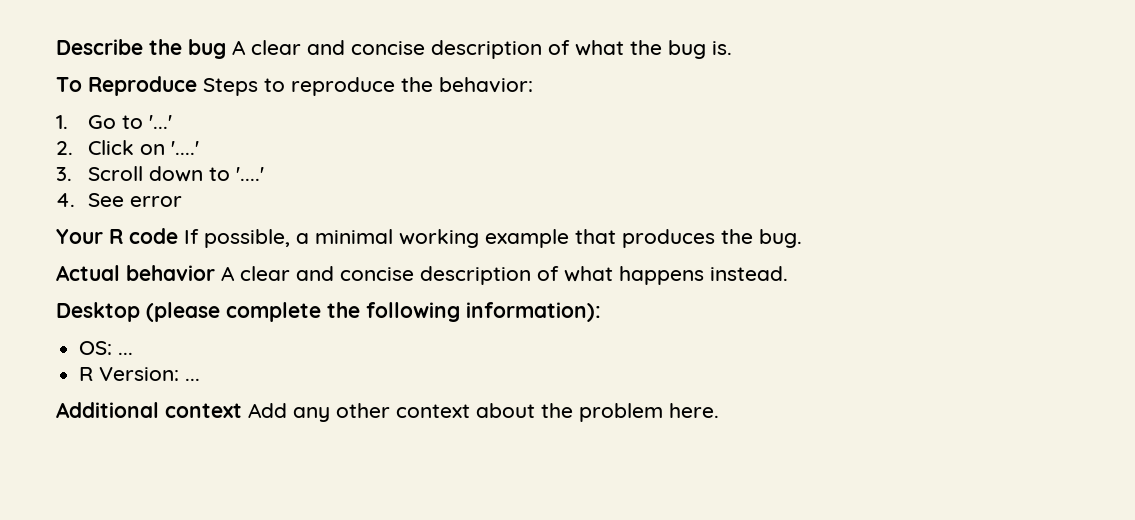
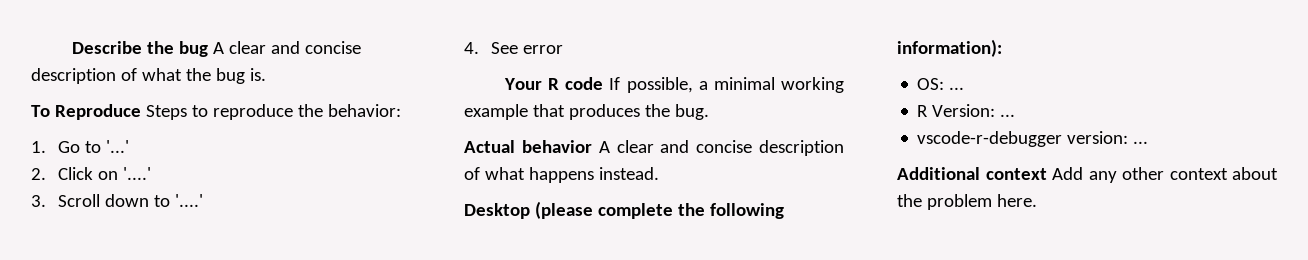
(201, 379) none -> [917,131,1149,147] // vscode-r-debugger version: ...

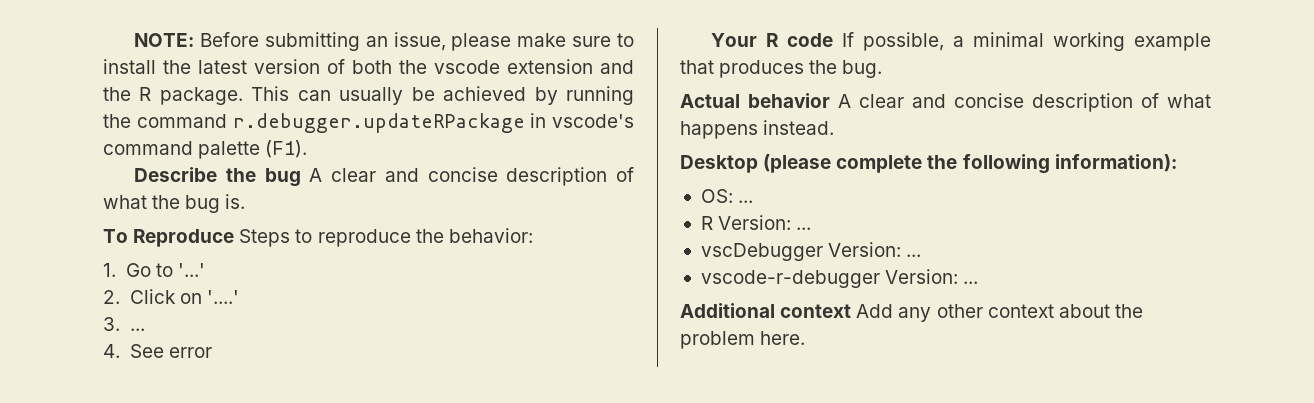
(72, 47) none -> [134,32,634,51] [103,59,634,74] [103,86,634,105] [103,113,634,133] [103,140,308,159] NOTE: Before submitting an issue, please make sure to install the latest version of both the vscode extension and the R package. This can usually be achieved by running the command r.debugger.updateRPackage in vscode's command palette (F1). //
[58,194,204,207] Scroll down to '....' -> [129,328,145,331] ...
(1016, 115) none -> [700,242,922,261] // vscDebugger Version: ...
[1067,131,1129,144] version: -> [885,269,959,284] Version:

